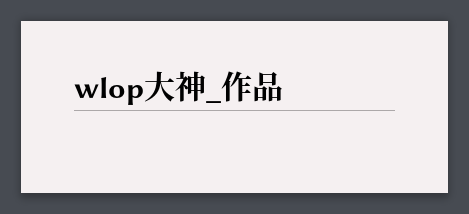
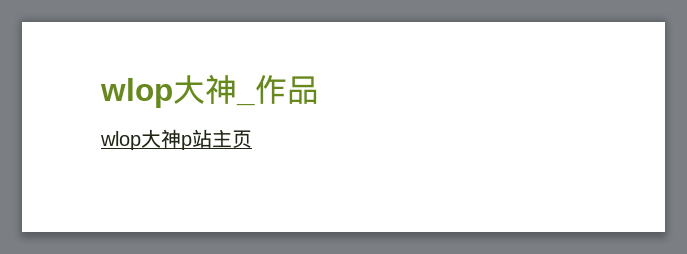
(283, 86) none -> [100,129,252,150] // wlop大神p站主页

